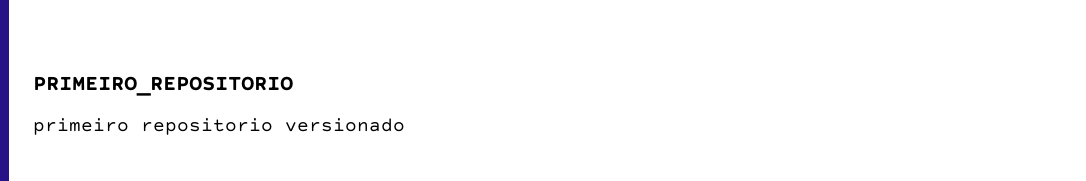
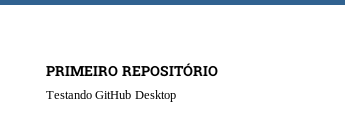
[33,76,293,96] [33,118,405,135] PRIMEIRO_REPOSITORIO // primeiro repositorio versionado -> [46,63,218,77] [46,90,176,102] PRIMEIRO REPOSITÓRIO // Testando GitHub Desktop

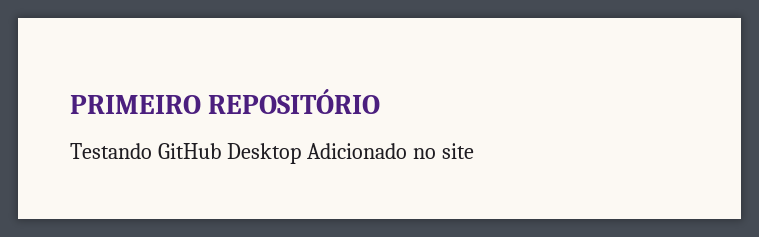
(176, 96) none -> [306,143,474,159] Adicionado no site

